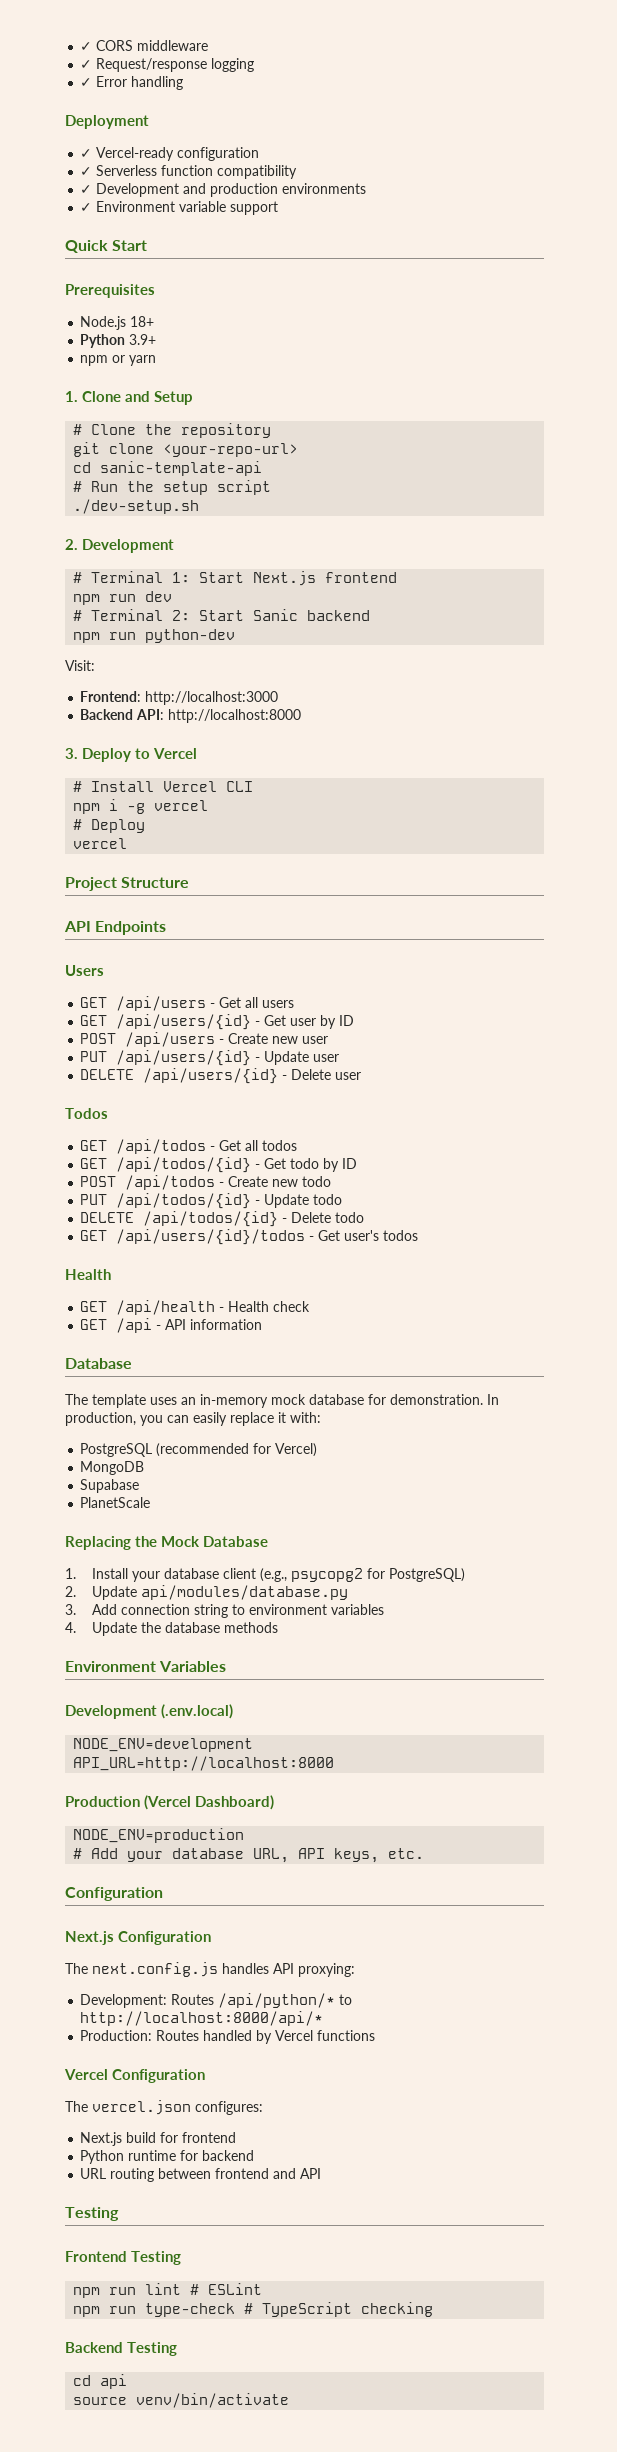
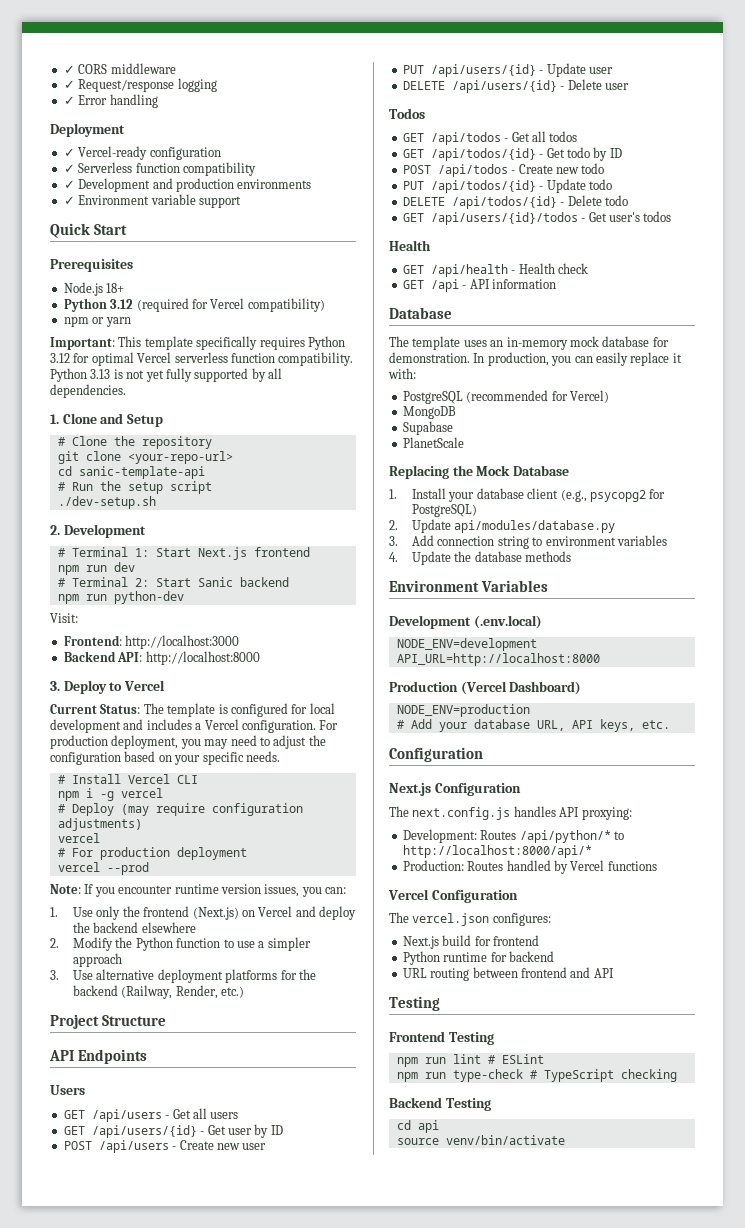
[129,334,157,345] [80,355,157,366] 3.9+ // npm or yarn -> [110,298,325,312] [63,316,131,327] [50,336,345,350] [50,352,354,366] [50,368,282,382] [50,384,126,398] 3.12 (required for Vercel compatibility) // npm or yarn // Important: This template specifically requires Python 3.12 for optimal Vercel serverless function compatibility. Python 3.13 is not yet fully supported by all dependencies.
(197, 753) none -> [50,703,335,717] [50,719,339,733] [50,735,326,749] [50,751,280,765] // Current Status: The template is configured for local development and includes a Vercel configuration. For production deployment, you may need to adjust the configuration based on your specific needs.
[73,838,128,849] // vercel -> [120,803,303,816] [57,818,142,831] [57,833,100,843] [57,847,247,860] [57,862,149,875] [50,884,346,897] [50,906,357,920] [73,922,196,933] [50,937,311,951] [73,953,123,967] [50,969,316,983] [73,985,245,999] (may require configuration adjustments) // vercel // # For production deployment // vercel --prod // Note: If you encounter runtime version issues, you can: // 1. Use only the frontend (Next.js) on Vercel and deploy the backend elsewhere // 2. Modify the Python function to use a simpler approach // 3. Use alternative deployment platforms for the backend (Railway, Render, etc.)

